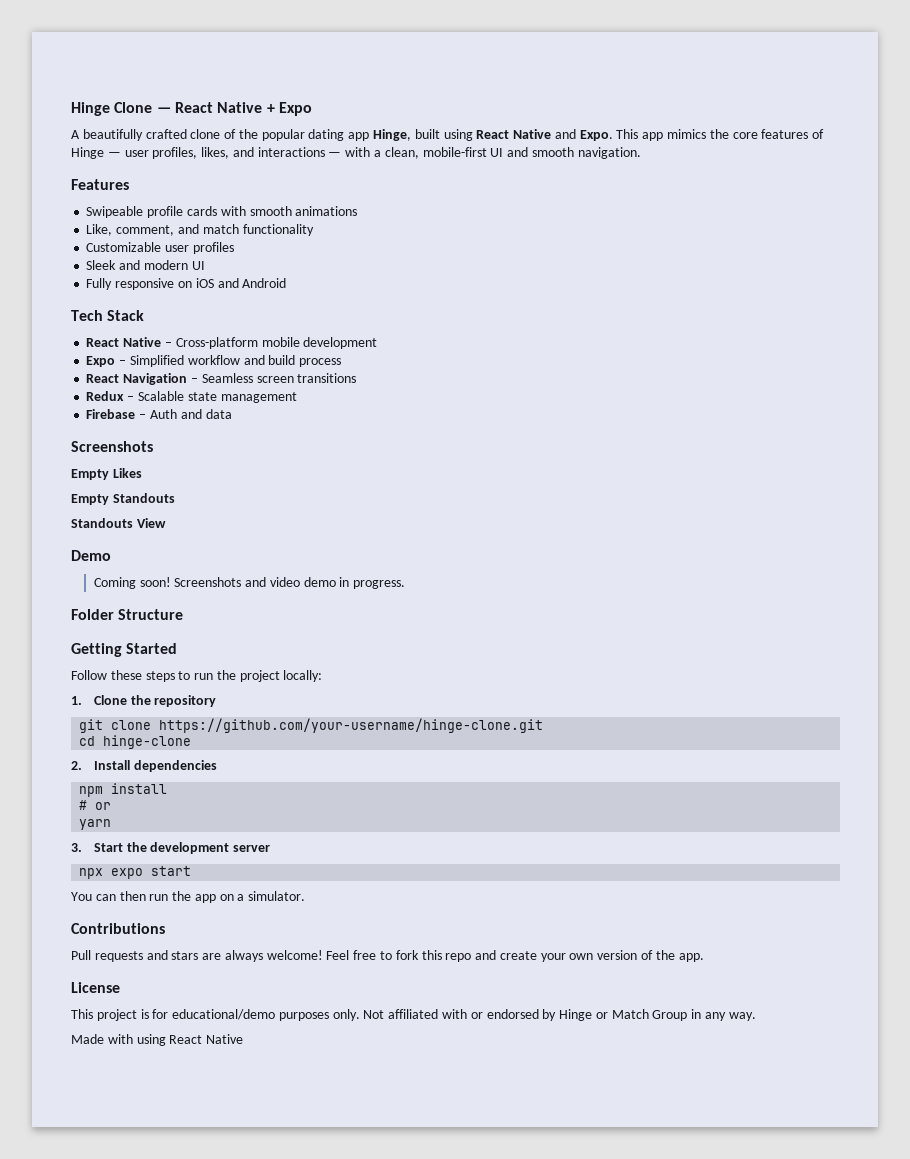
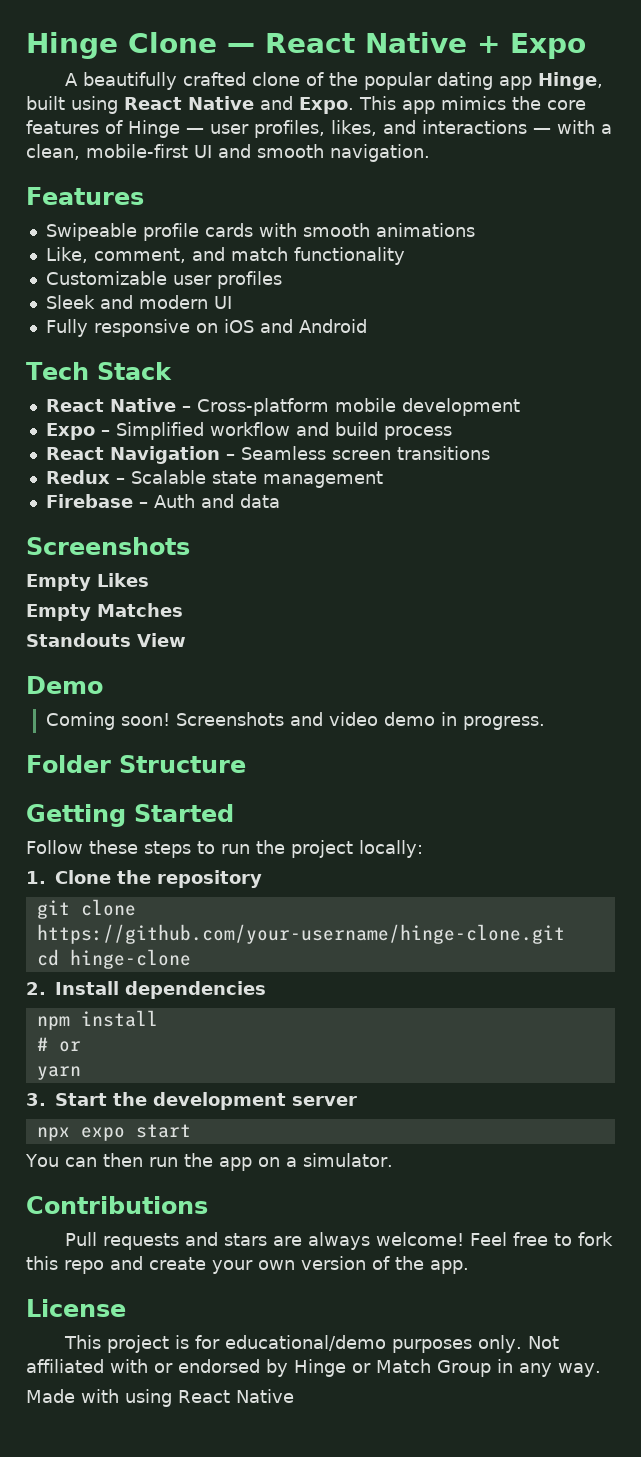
[112,493,175,503] Standouts -> [97,603,183,617] Matches

